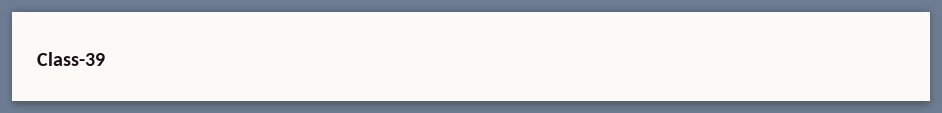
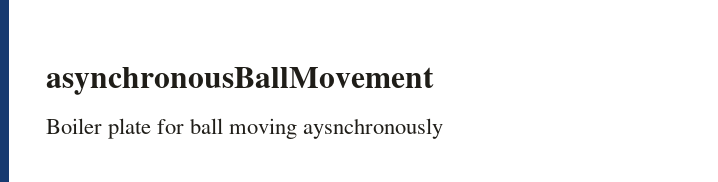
[37,52,105,66] Class-39 -> [46,67,434,95] [46,118,444,139] asynchronousBallMovement // Boiler plate for ball moving aysnchronously

